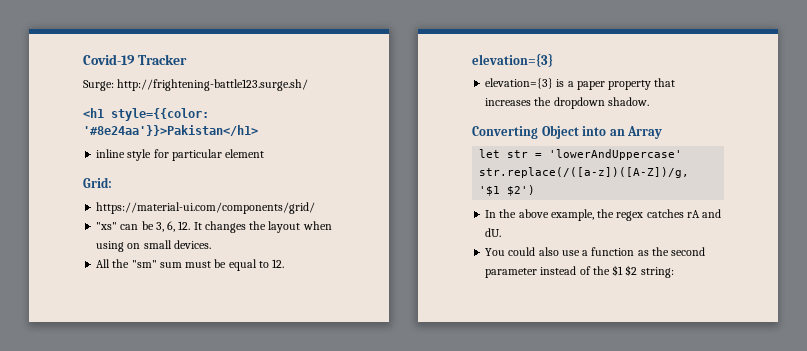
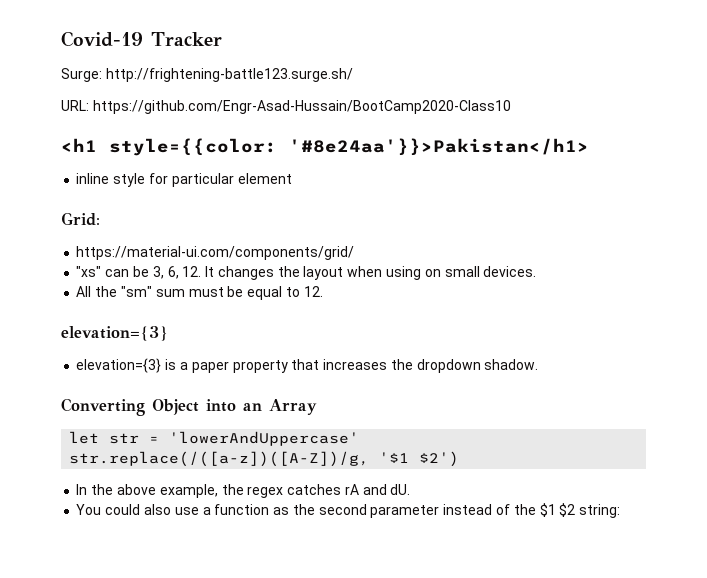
(309, 85) none -> [61,100,511,114] // URL: https://github.com/Engr-Asad-Hussain/BootCamp2020-Class10

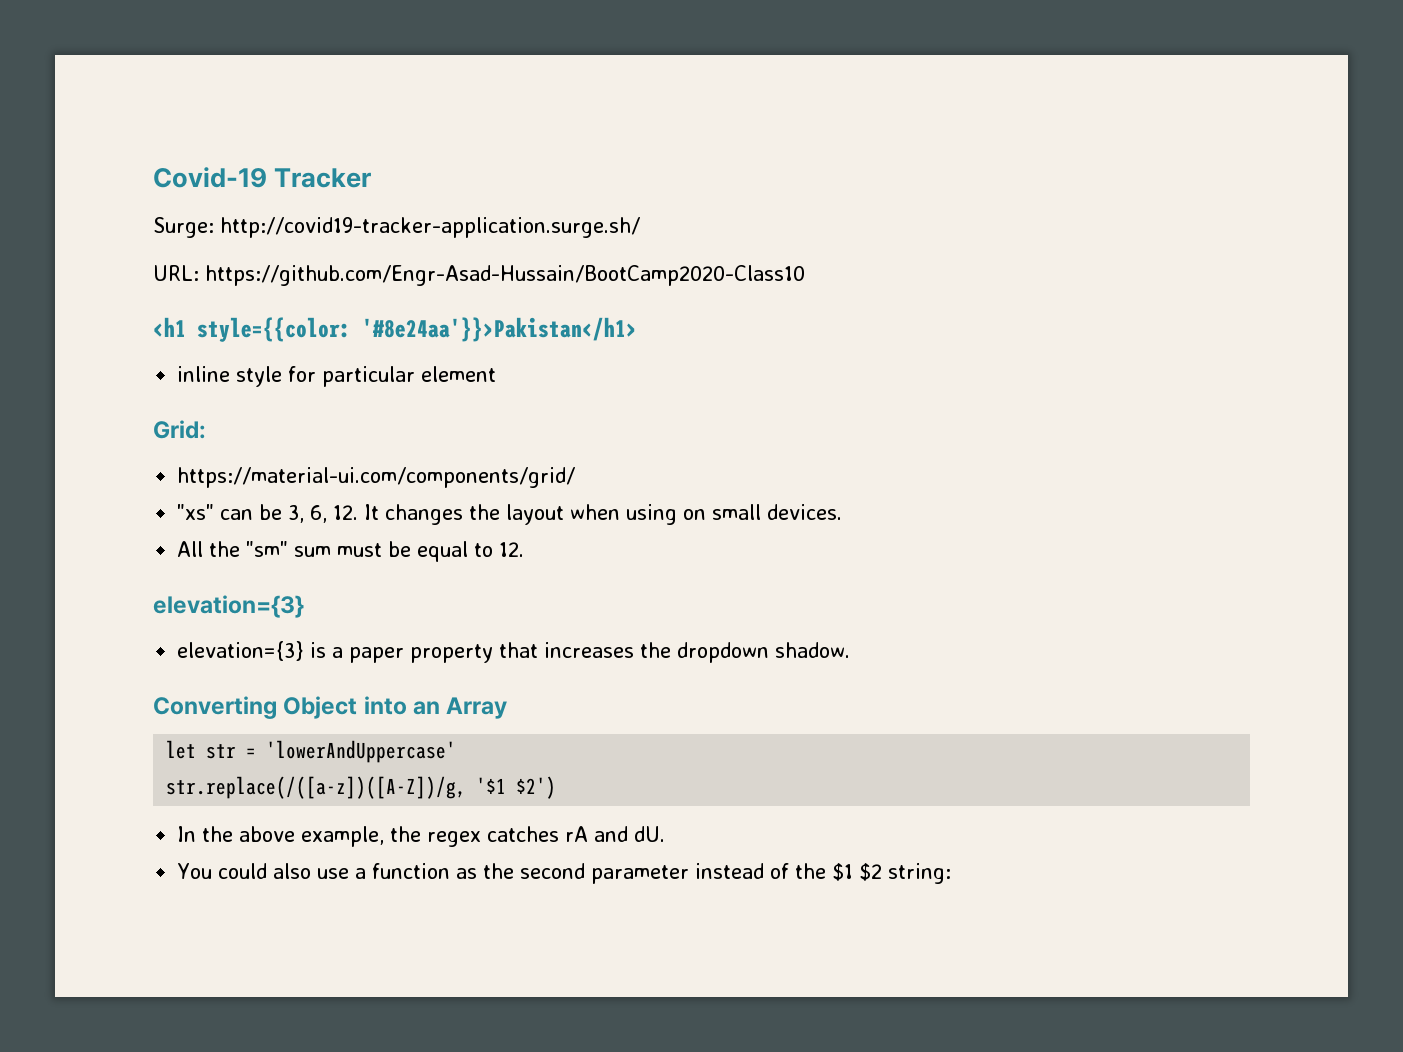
[105,68,353,82] http://frightening-battle123.surge.sh/ -> [220,217,640,238] http://covid19-tracker-application.surge.sh/

